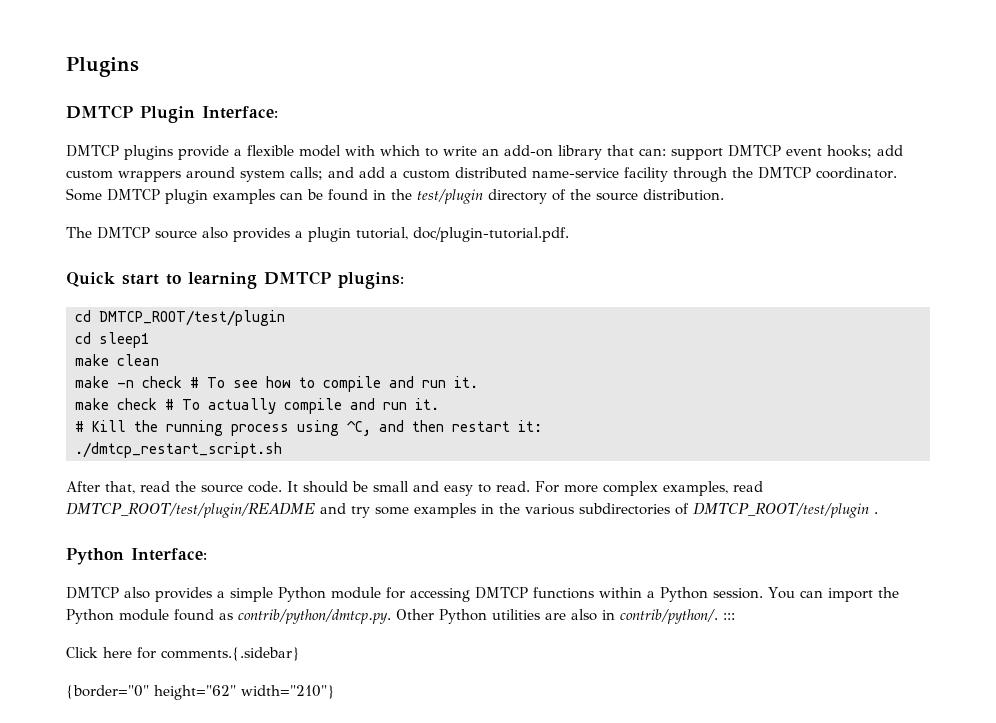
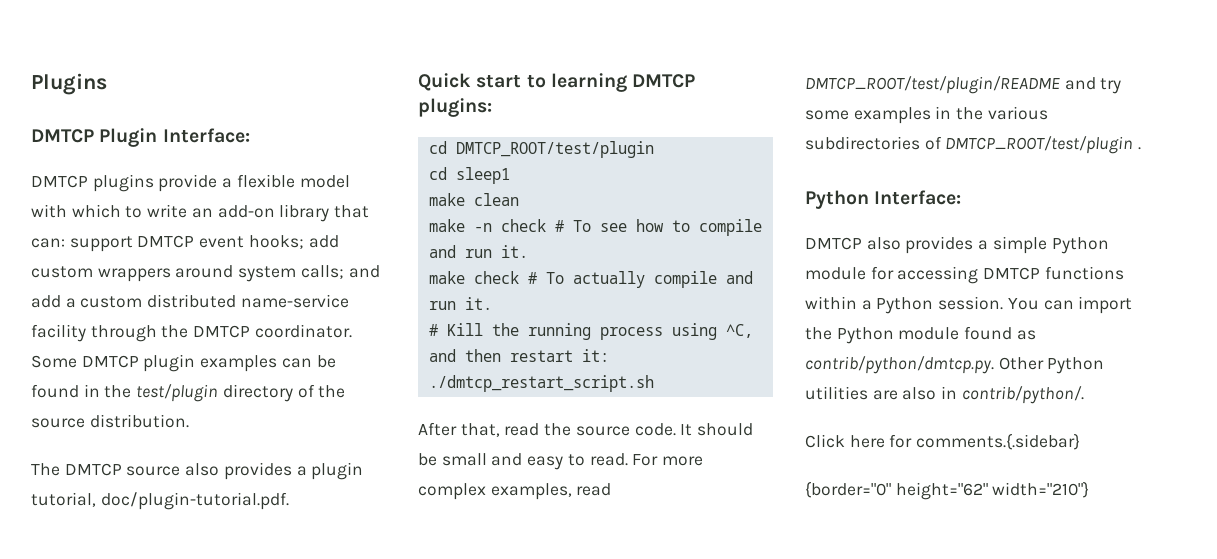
[723,613,735,620] ::: -> (1084, 395) none

